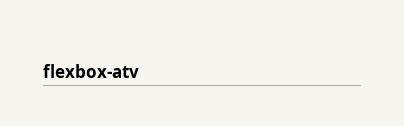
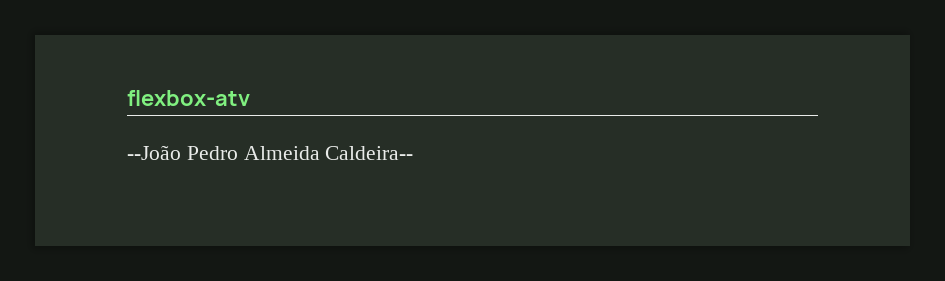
(139, 71) none -> [127,145,414,160] // --João Pedro Almeida Caldeira--

